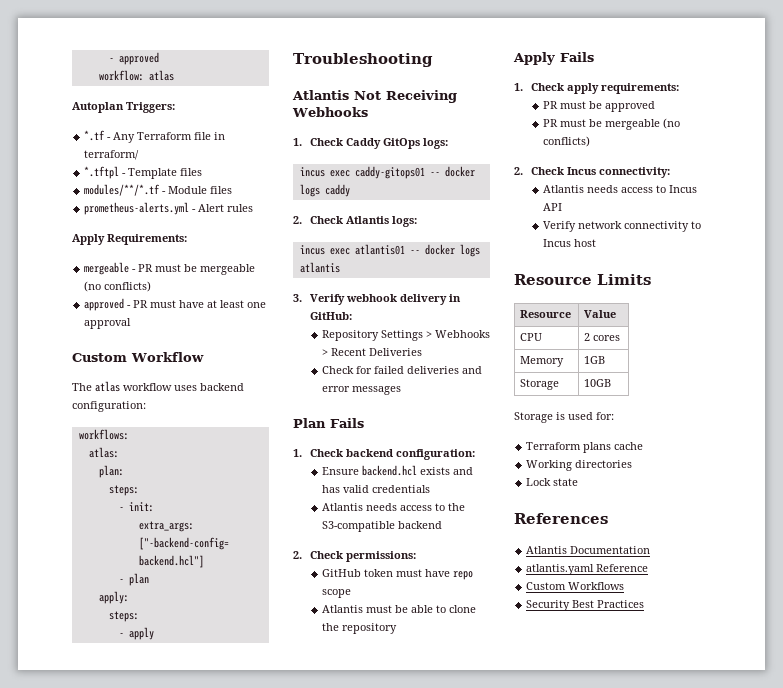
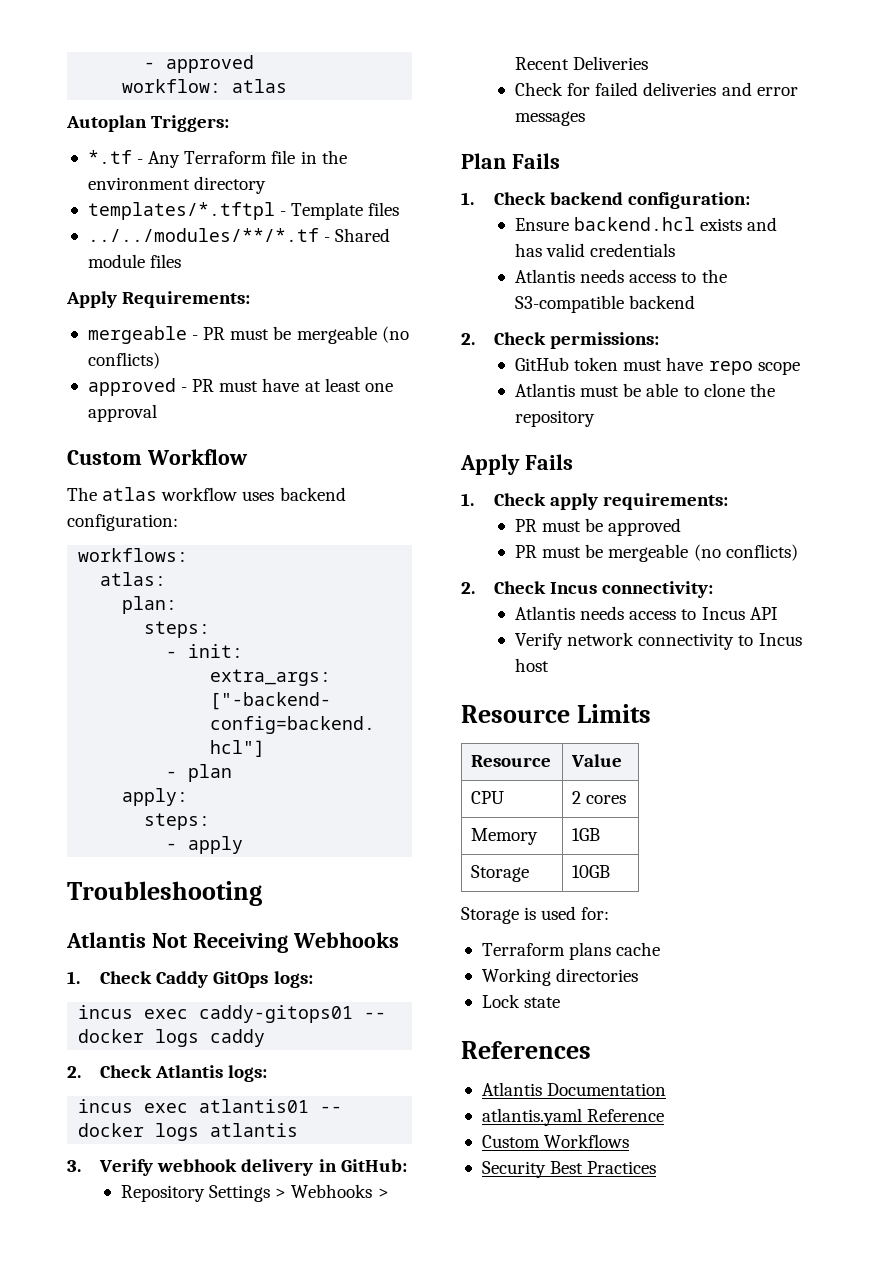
[84,150,140,160] [84,166,120,179] terraform/ // *.tftpl -> [321,150,347,164] [87,176,267,194] [87,202,275,220] the environment directory // templates/*.tftpl
[84,184,233,196] [84,202,254,215] modules/**/*.tf - Module files // prometheus-alerts.yml - Alert rules -> [87,228,391,242] [87,254,182,268] ../../modules/**/*.tf - Shared module files

